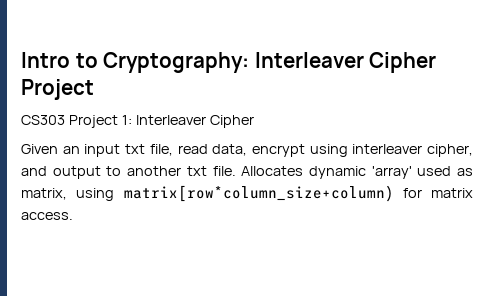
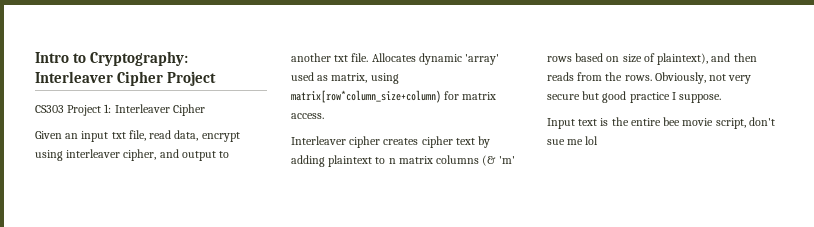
(73, 216) none -> [291,136,491,148] [291,155,515,167] [547,53,757,65] [547,72,752,84] [547,91,722,103] [547,117,775,129] [547,136,599,145] // Interleaver cipher creates cipher text by adding plaintext to n matrix columns (& 'm' rows based on size of plaintext), and then reads from the rows. Obviously, not very secure but good practice I suppose. // Input text is the entire bee movie script, don't sue me lol

